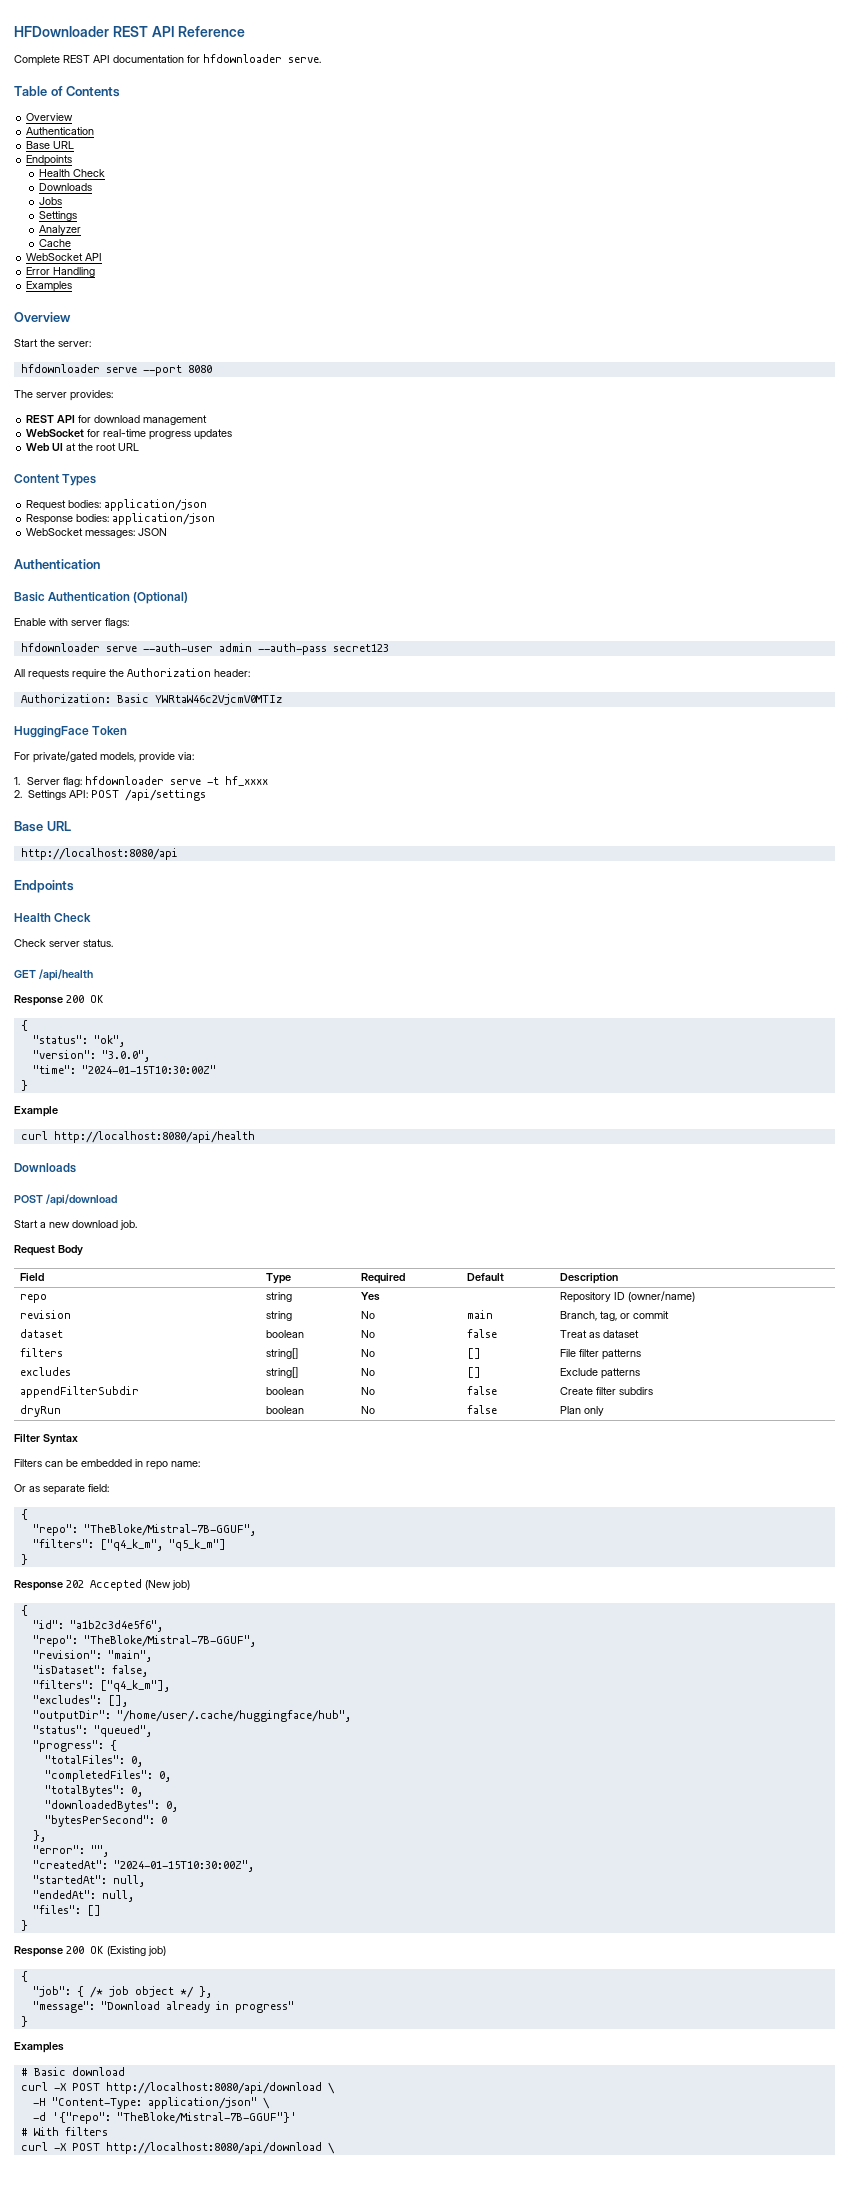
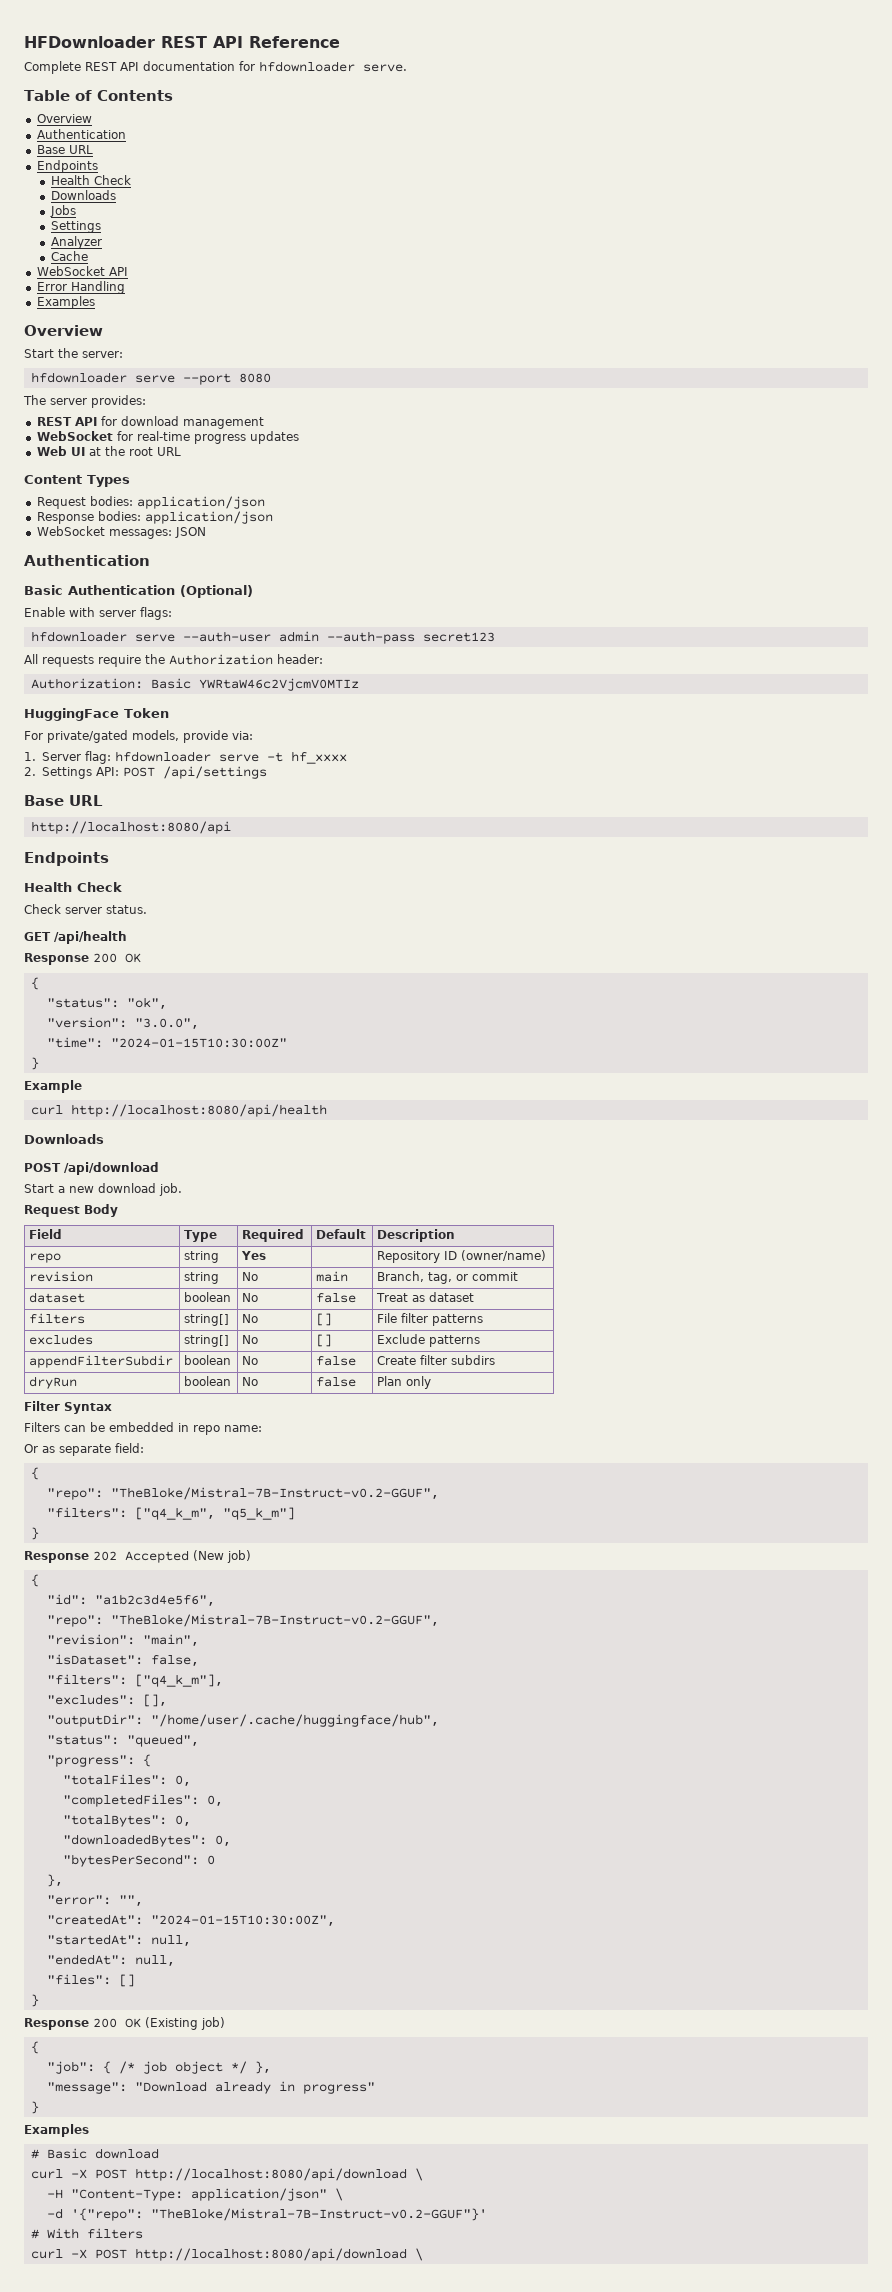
[83,1524,256,1536] "TheBloke/Mistral-7B-GGUF", -> [110,1487,439,1500] "TheBloke/Mistral-7B-Instruct-v0.2-GGUF",
[83,1635,256,1647] "TheBloke/Mistral-7B-GGUF", -> [110,1614,439,1627] "TheBloke/Mistral-7B-Instruct-v0.2-GGUF",
[116,2112,297,2124] "TheBloke/Mistral-7B-GGUF"}' -> [150,2208,487,2221] "TheBloke/Mistral-7B-Instruct-v0.2-GGUF"}'

